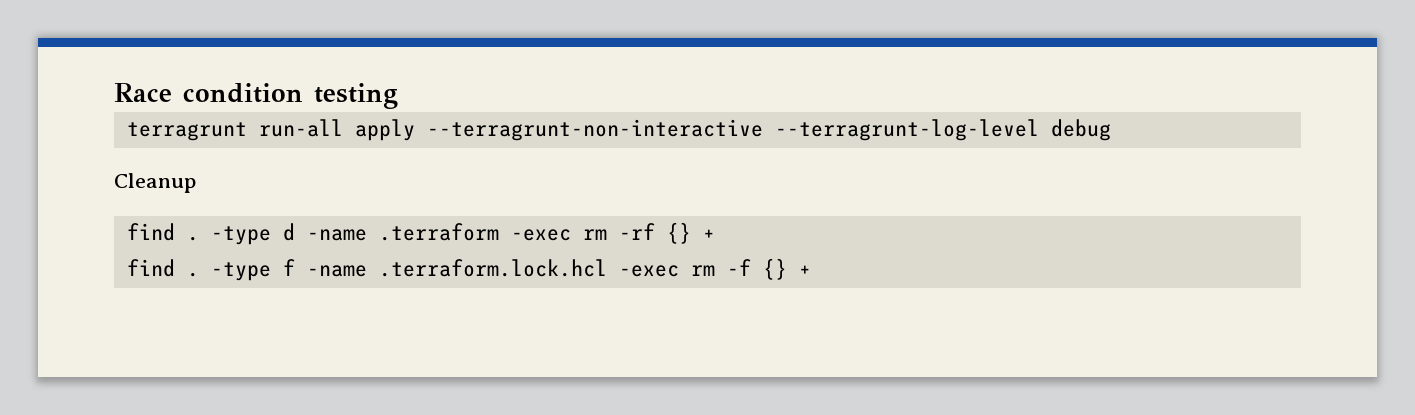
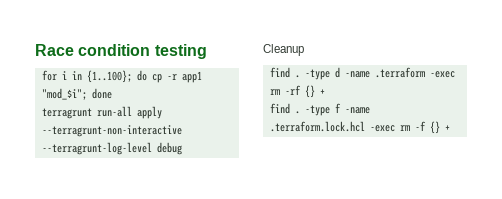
(398, 96) none -> [41,70,202,83] [41,88,112,100] // for i in {1..100}; do cp -r app1 "mod_$i"; done

